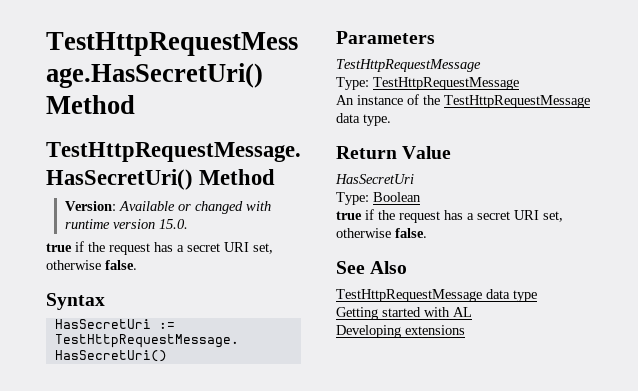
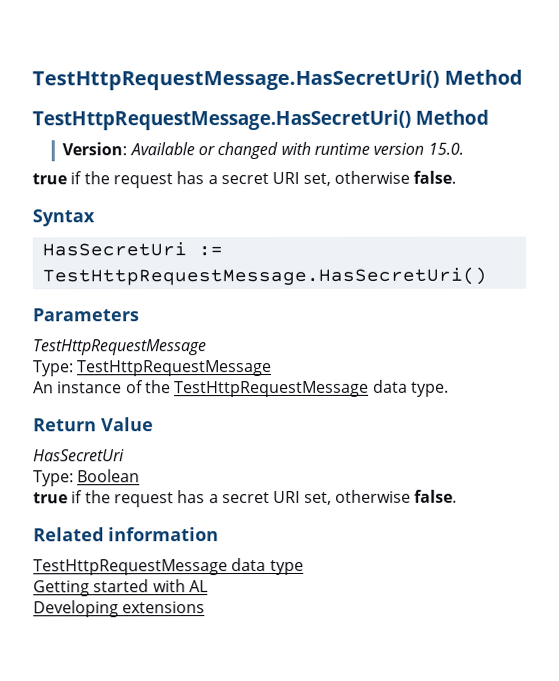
[336,261,408,274] See Also -> [33,527,219,542] Related information

